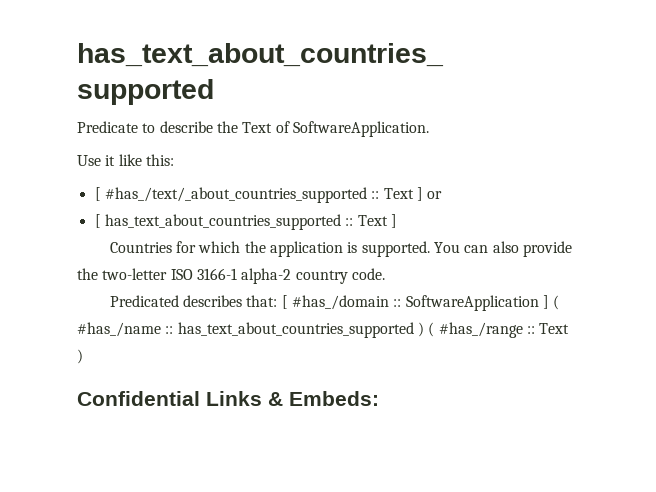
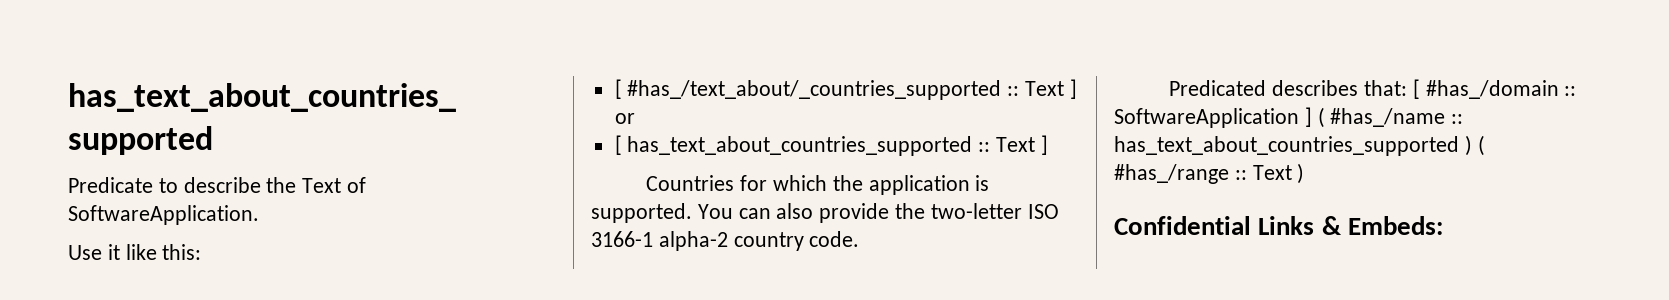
[104,187,367,203] #has_/text/_about_countries_supported -> [627,80,1002,100] #has_/text_about/_countries_supported

